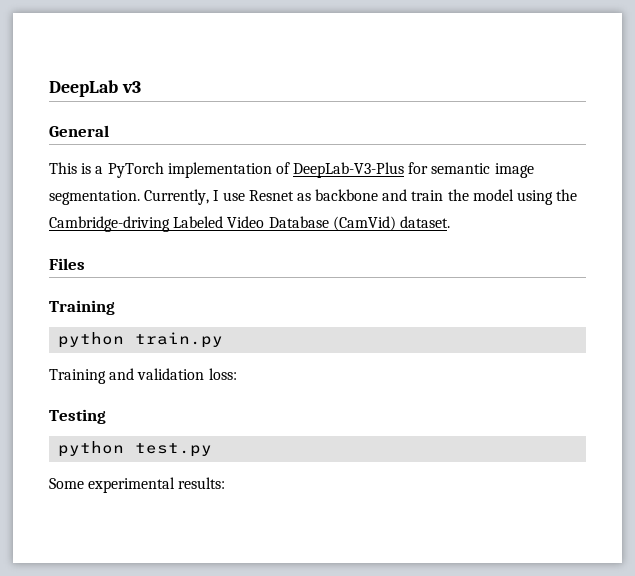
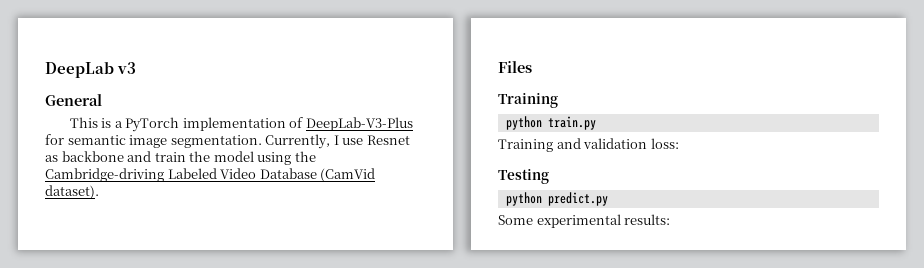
[332,216,450,231] (CamVid) dataset. -> [320,168,376,182] [45,185,99,199] (CamVid dataset).
[135,443,213,457] test.py -> [547,192,608,206] predict.py

